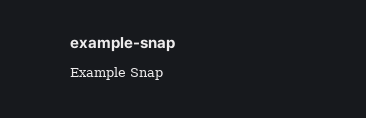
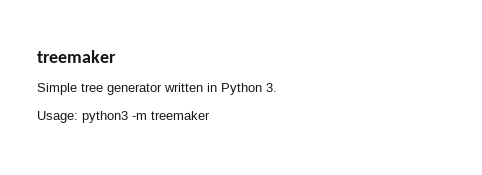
[70,37,175,52] [70,67,163,80] example-snap // Example Snap -> [37,50,116,63] [37,83,277,95] [37,111,210,123] treemaker // Simple tree generator written in Python 3. // Usage: python3 -m treemaker

